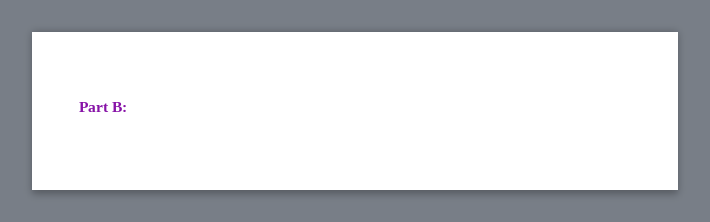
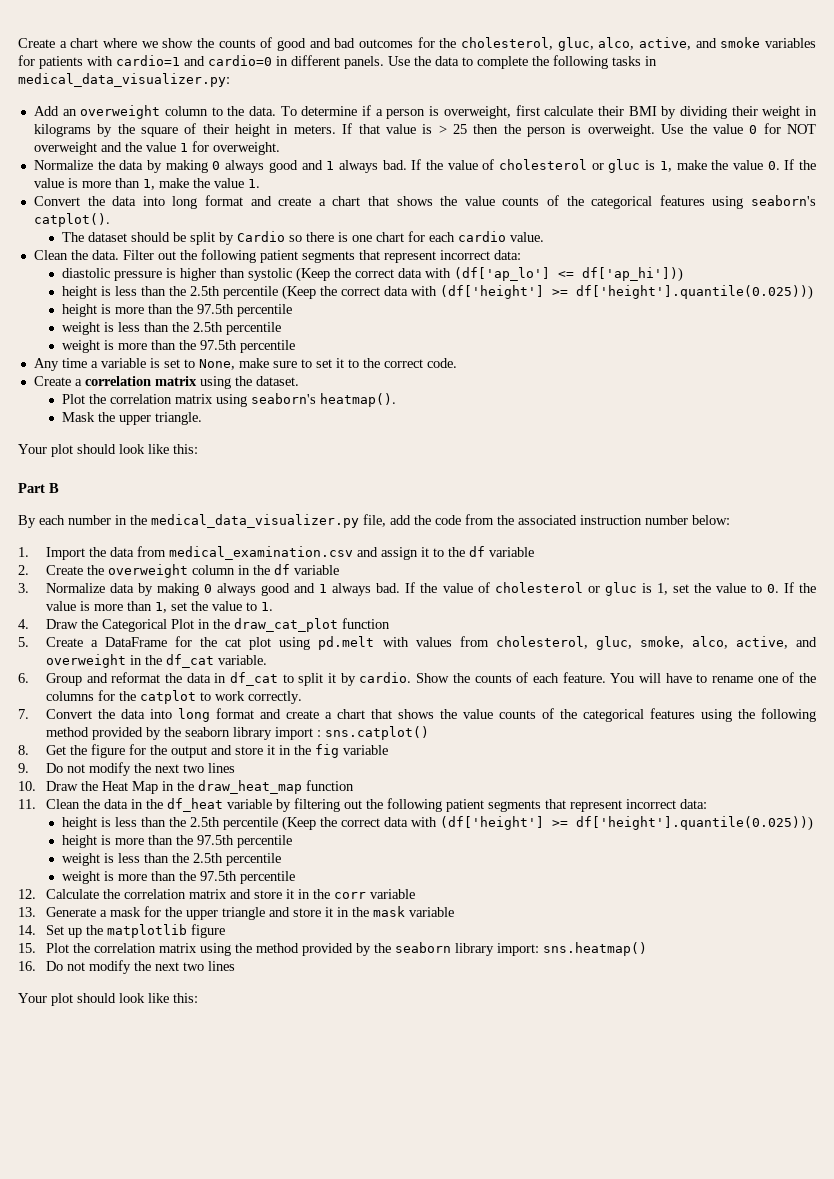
[79,102,128,112] Part B: -> [18,37,816,51] [18,55,657,69] [18,73,230,87] [33,105,817,119] [33,123,816,137] [33,141,280,155] [33,159,817,173] [33,178,260,190] [33,195,816,209] [33,213,110,227] [61,231,544,245] [33,249,521,263] [61,267,683,282] [61,285,813,300] [61,304,292,317] [61,322,281,335] [61,340,295,353] [33,358,457,371] [33,376,299,389] [61,393,396,407] [61,412,202,425] [18,444,198,457] [18,483,59,493] [18,514,730,528] [18,546,535,560] [18,564,340,578] [18,582,816,596] [46,601,274,613] [18,618,391,632] [18,636,818,650] [46,654,268,668] [18,672,817,686] [46,690,303,704] [18,708,817,722] [46,726,430,740] [18,744,389,758] [18,762,236,776] [18,780,355,794] [18,798,708,812] [61,816,813,831] [61,835,292,848] [61,853,281,866] [61,871,295,884] [18,889,416,899] [18,906,455,920] [18,924,226,938] [18,942,648,956] [18,960,236,974] [18,993,198,1006] Create a chart where we show the counts of good and bad outcomes for the cholesterol, gluc, alco, active, and smoke variables for patients with cardio=1 and cardio=0 in different panels. Use the data to complete the following tasks in medical_data_visualizer.py: // Add an overweight column to the data. To determine if a person is overweight, first calculate their BMI by dividing their weight in kilograms by the square of their height in meters. If that value is > 25 then the person is overweight. Use the value 0 for NOT overweight and the value 1 for overweight. // Normalize the data by making 0 always good and 1 always bad. If the value of cholesterol or gluc is 1, make the value 0. If the value is more than 1, make the value 1. // Convert the data into long format and create a chart that shows the value counts of the categorical features using seaborn's catplot(). // The dataset should be split by Cardio so there is one chart for each cardio value. // Clean the data. Filter out the following patient segments that represent incorrect data: // diastolic pressure is higher than systolic (Keep the correct data with (df['ap_lo'] <= df['ap_hi'])) // height is less than the 2.5th percentile (Keep the correct data with (df['height'] >= df['height'].quantile(0.025))) // height is more than the 97.5th percentile // weight is less than the 2.5th percentile // weight is more than the 97.5th percentile // Any time a variable is set to None, make sure to set it to the correct code. // Create a correlation matrix using the dataset. // Plot the correlation matrix using seaborn's heatmap(). // Mask the upper triangle. // Your plot should look like this: // Part B // By each number in the medical_data_visualizer.py file, add the code from the associated instruction number below: // 1. Import the data from medical_examination.csv and assign it to the df variable // 2. Create the overweight column in the df variable // 3. Normalize data by making 0 always good and 1 always bad. If the value of cholesterol or gluc is 1, set the value to 0. If the value is more than 1, set the value to 1. // 4. Draw the Categorical Plot in the draw_cat_plot function // 5. Create a DataFrame for the cat plot using pd.melt with values from cholesterol, gluc, smoke, alco, active, and overweight in the df_cat variable. // 6. Group and reformat the data in df_cat to split it by cardio. Show the counts of each feature. You will have to rename one of the columns for the catplot to work correctly. // 7. Convert the data into long format and create a chart that shows the value counts of the categorical features using the following method provided by the seaborn library import : sns.catplot() // 8. Get the figure for the output and store it in the fig variable // 9. Do not modify the next two lines // 10. Draw the Heat Map in the draw_heat_map function // 11. Clean the data in the df_heat variable by filtering out the following patient segments that represent incorrect data: // height is less than the 2.5th percentile (Keep the correct data with (df['height'] >= df['height'].quantile(0.025))) // height is more than the 97.5th percentile // weight is less than the 2.5th percentile // weight is more than the 97.5th percentile // 12. Calculate the correlation matrix and store it in the corr variable // 13. Generate a mask for the upper triangle and store it in the mask variable // 14. Set up the matplotlib figure // 15. Plot the correlation matrix using the method provided by the seaborn library import: sns.heatmap() // 16. Do not modify the next two lines // Your plot should look like this:

